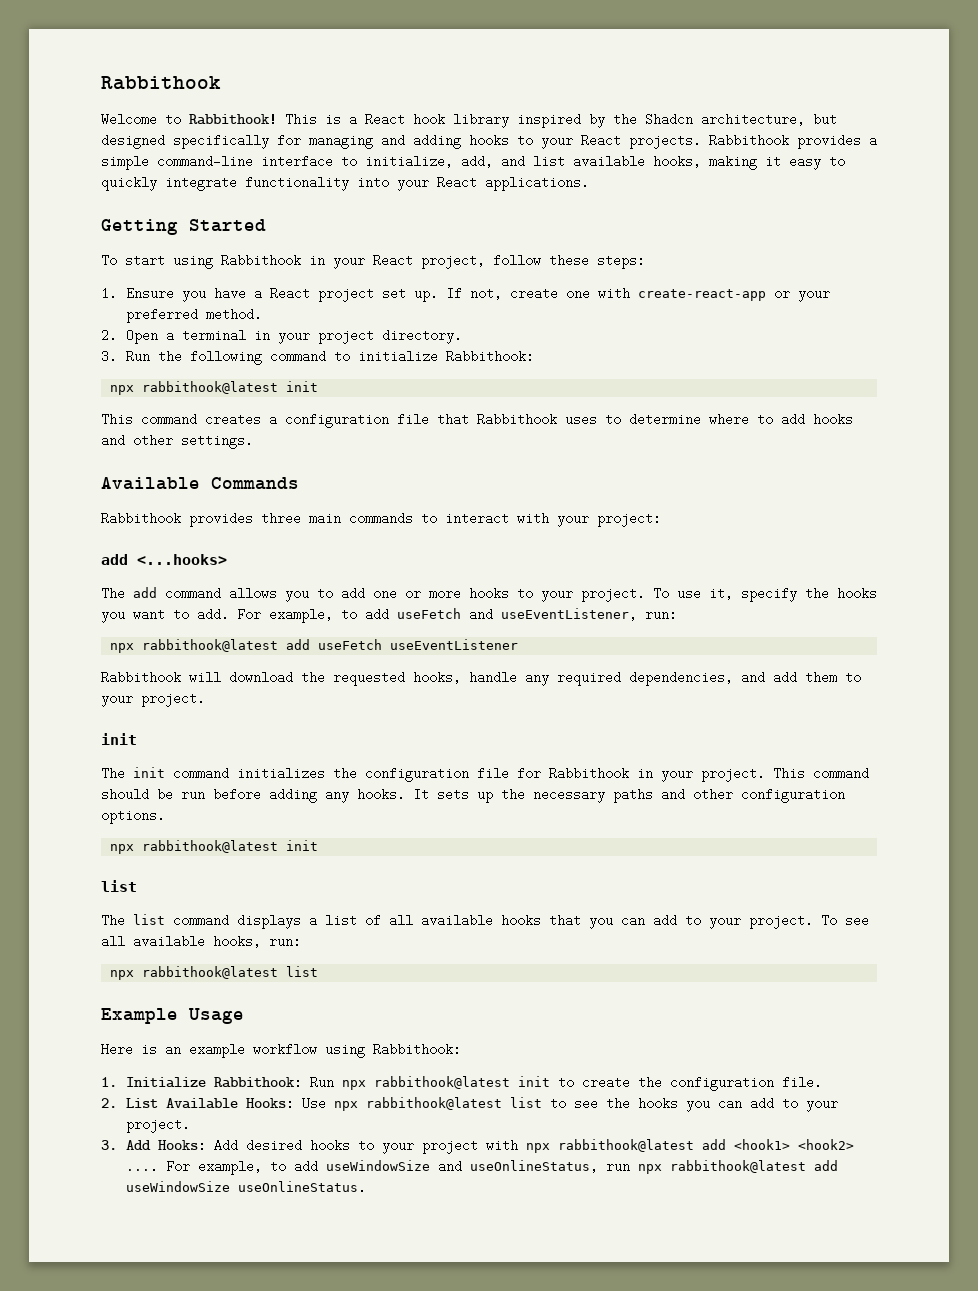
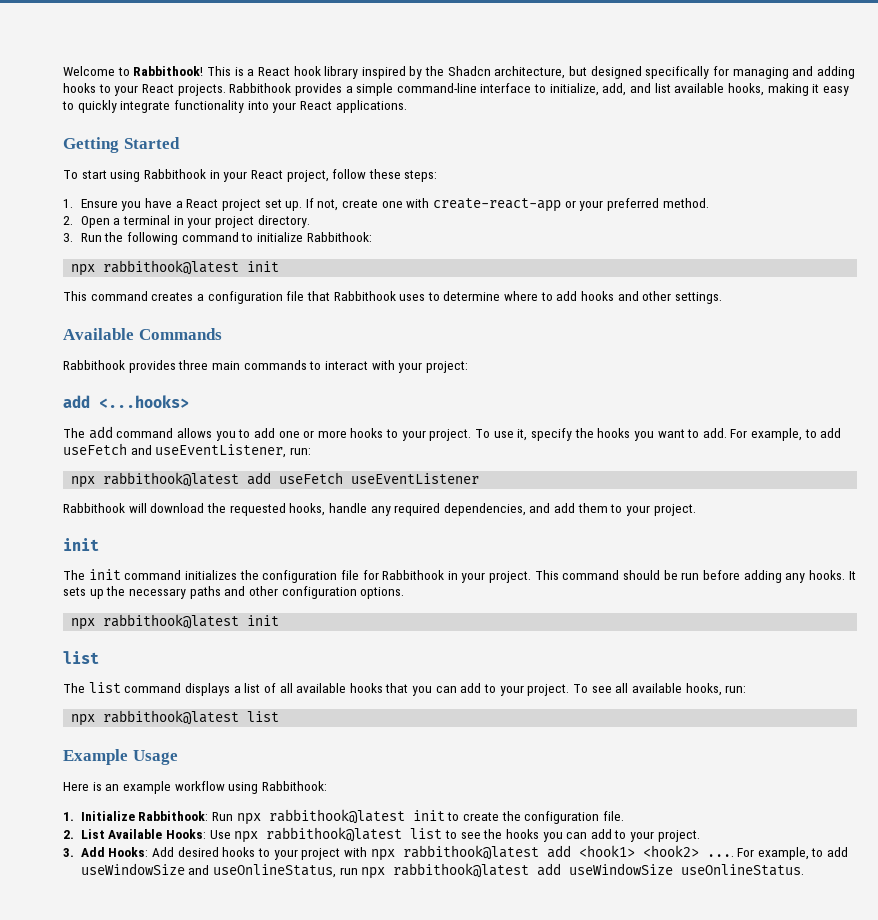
[101,76,221,90] Rabbithook // -> (63, 71) none

